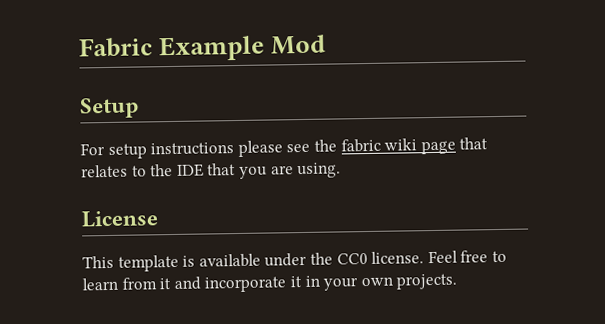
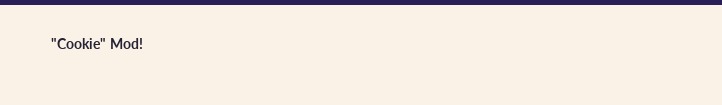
[79,34,327,62] [79,97,139,119] [80,137,489,159] [81,162,342,179] [81,210,158,228] [82,250,507,272] [82,273,458,293] Fabric Example Mod // Setup // For setup instructions please see the fabric wiki page that relates to the IDE that you are using. // License // This template is available under the CC0 license. Feel free to learn from it and incorporate it in your own projects. -> [51,38,143,49] "Cookie" Mod!

